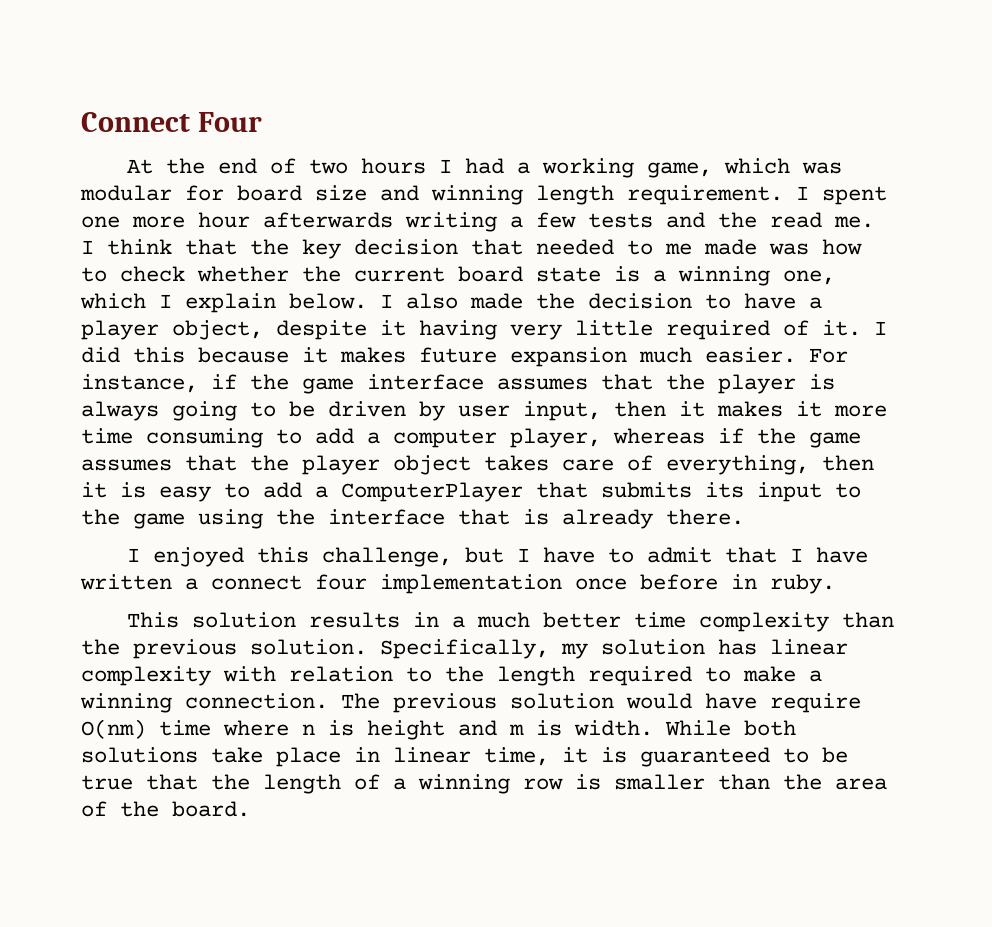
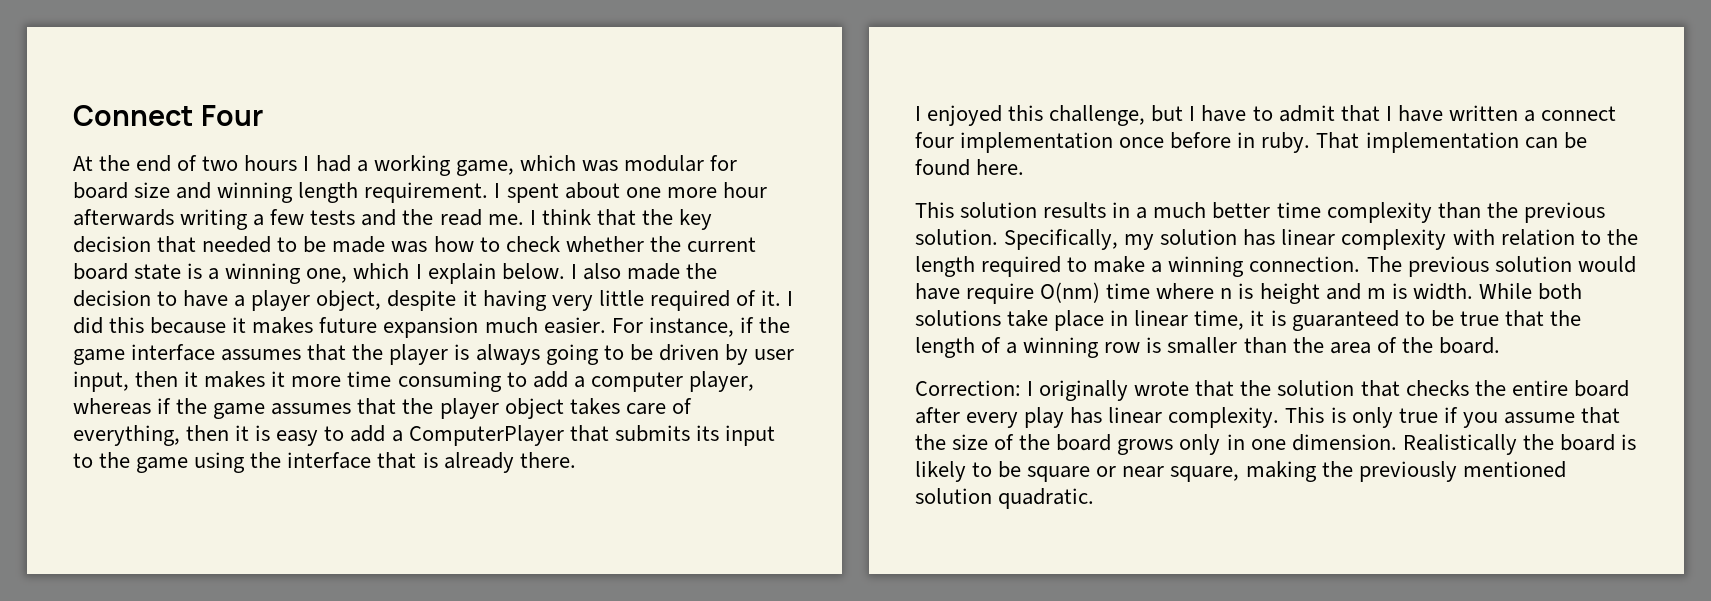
(887, 195) none -> [564,182,620,199] about
[665,243,692,255] me -> [303,236,327,253] be
(835, 584) none -> [1316,132,1587,153] [915,159,1025,176] That implementation can be found here.
(250, 809) none -> [915,380,1629,401] [915,407,1620,428] [915,434,1636,455] [915,461,1566,482] [915,488,1095,509] // Correction: I originally wrote that the solution that checks the entire board after every play has linear complexity. This is only true if you assume that the size of the board grows only in one dimension. Realistically the board is likely to be square or near square, making the previously mentioned solution quadratic.

